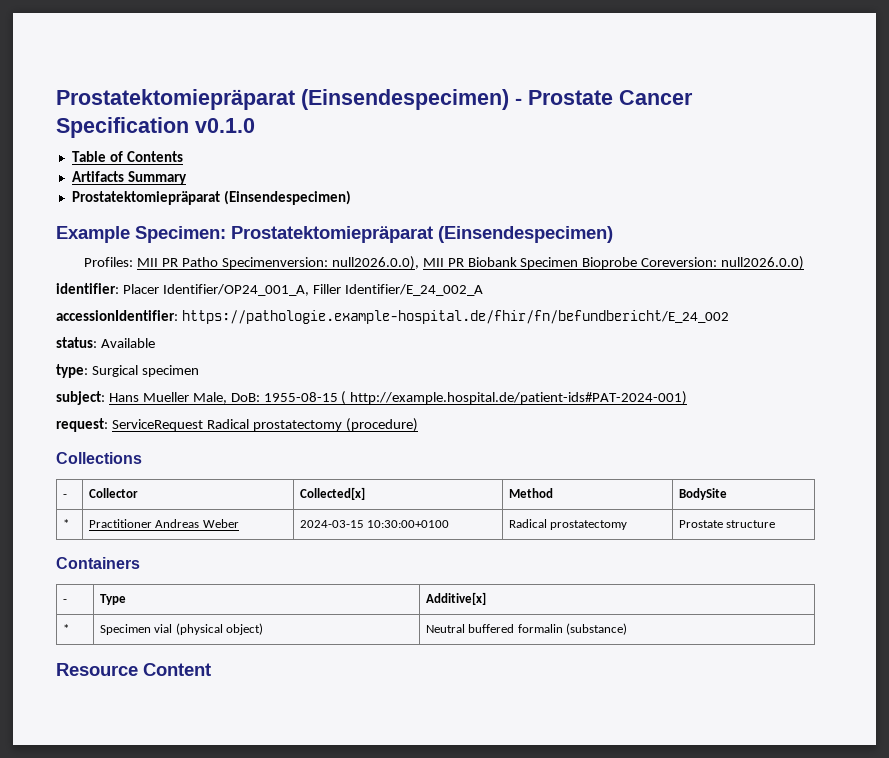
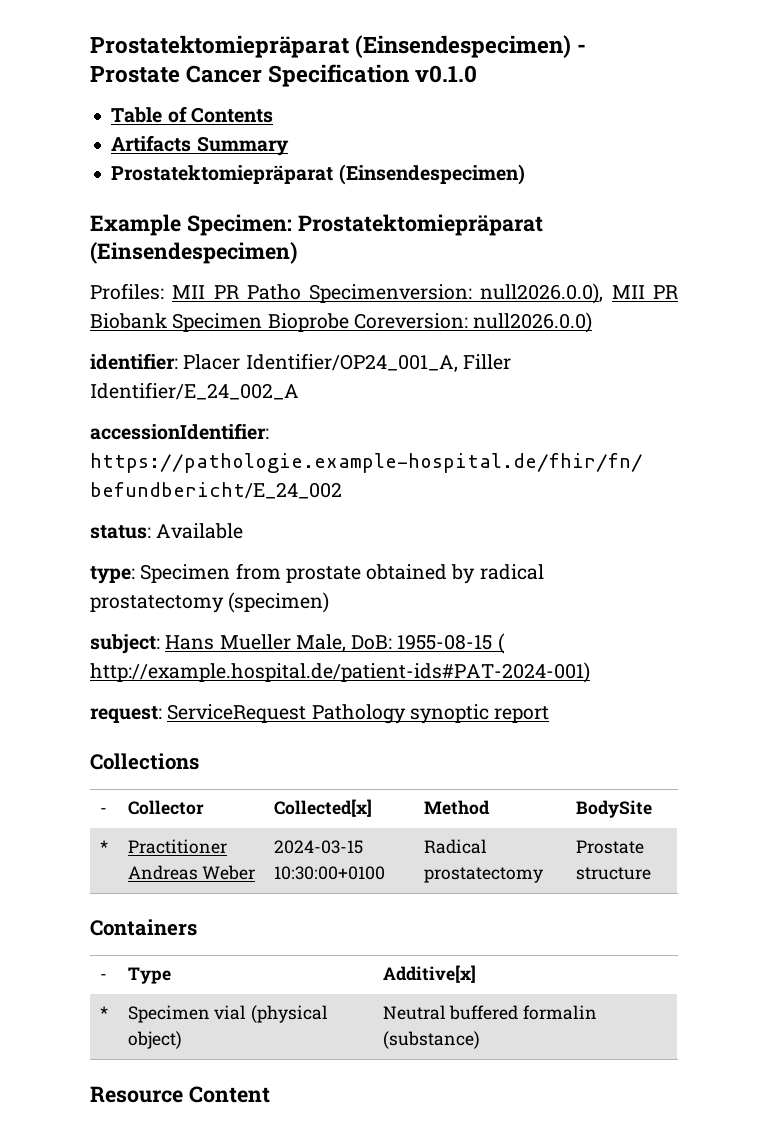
[91,365,199,377] Surgical specimen -> [140,563,544,584] [90,592,330,613] Specimen from prostate obtained by radical prostatectomy (specimen)
[206,418,418,432] Radical prostatectomy (procedure) -> [311,704,550,724] Pathology synoptic report

